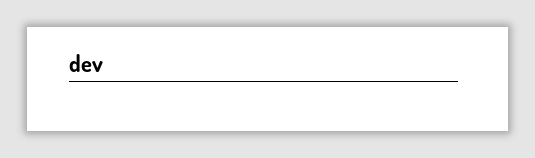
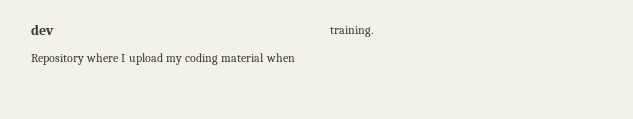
(103, 63) none -> [31,53,295,65] [330,26,373,37] // Repository where I upload my coding material when training.

